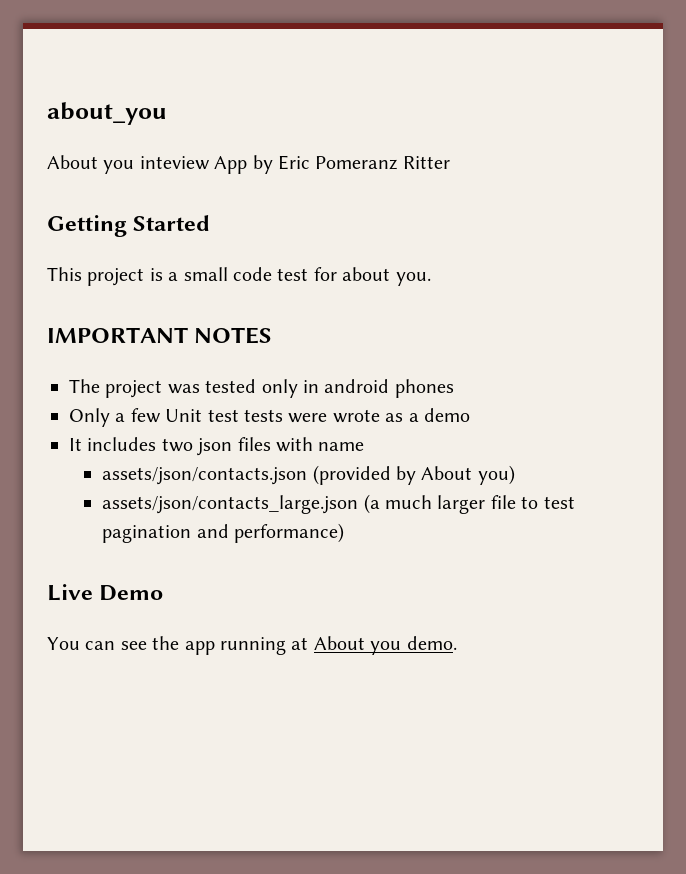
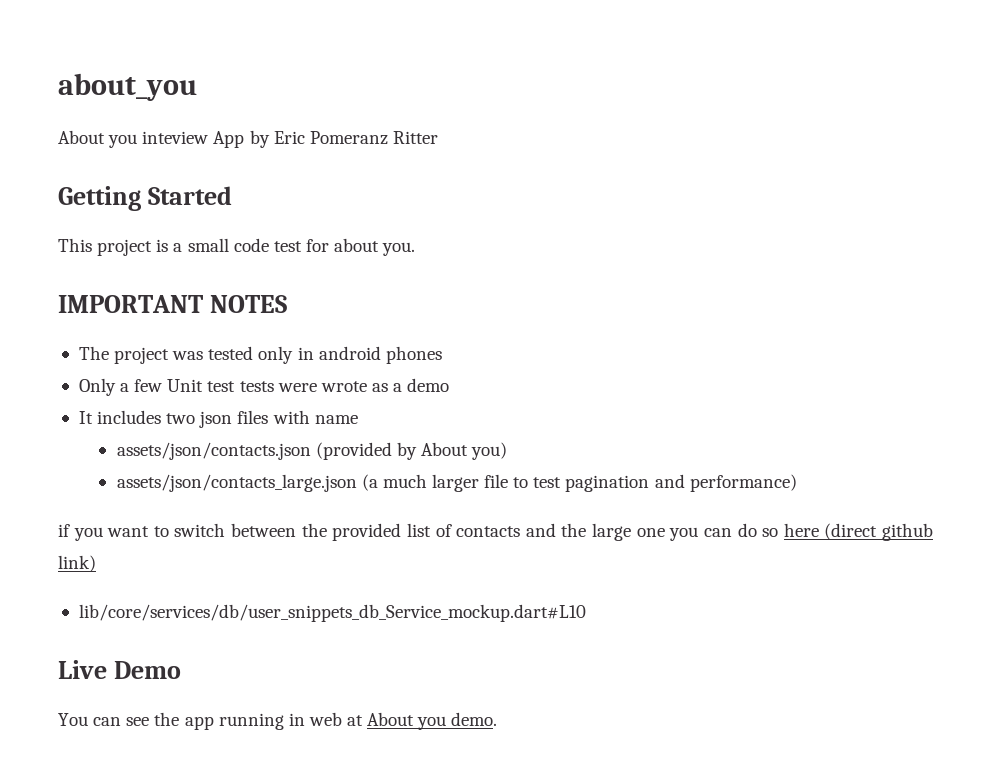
(345, 533) none -> [58,523,933,541] [58,555,96,572] [78,604,586,622] // if you want to switch between the provided list of contacts and the large one you can do so here (direct github link) // lib/core/services/db/user_snippets_db_Service_mockup.dart#L10
(286, 646) none -> [288,712,342,726] in web

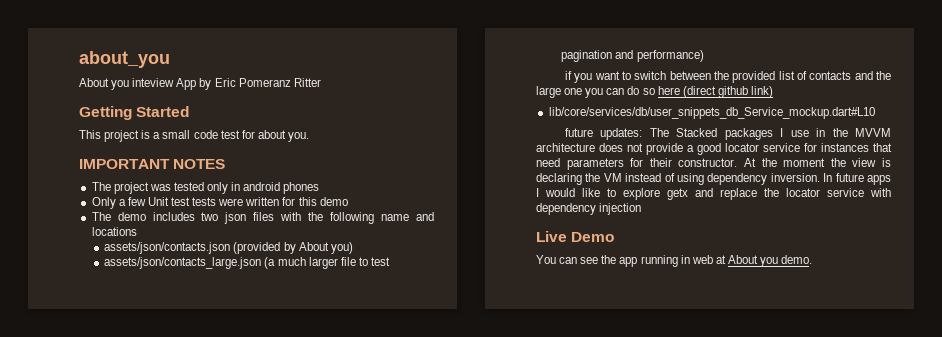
[320,381,403,392] wrote as a -> [245,197,317,206] written for this
[78,411,93,424] It -> [91,212,146,221] The demo
(310, 417) none -> [308,212,375,224] the following
(358, 419) none -> [416,212,434,221] [91,227,137,236] and locations
(586, 613) none -> [564,128,891,140] [536,143,892,155] [536,158,891,170] [536,173,891,185] [536,188,891,200] [536,203,642,215] // future updates: The Stacked packages I use in the MVVM architecture does not provide a good locator service for instances that need parameters for their constructor. At the moment the view is declaring the VM instead of using dependency inversion. In future apps I would like to explore getx and replace the locator service with dependency injection

